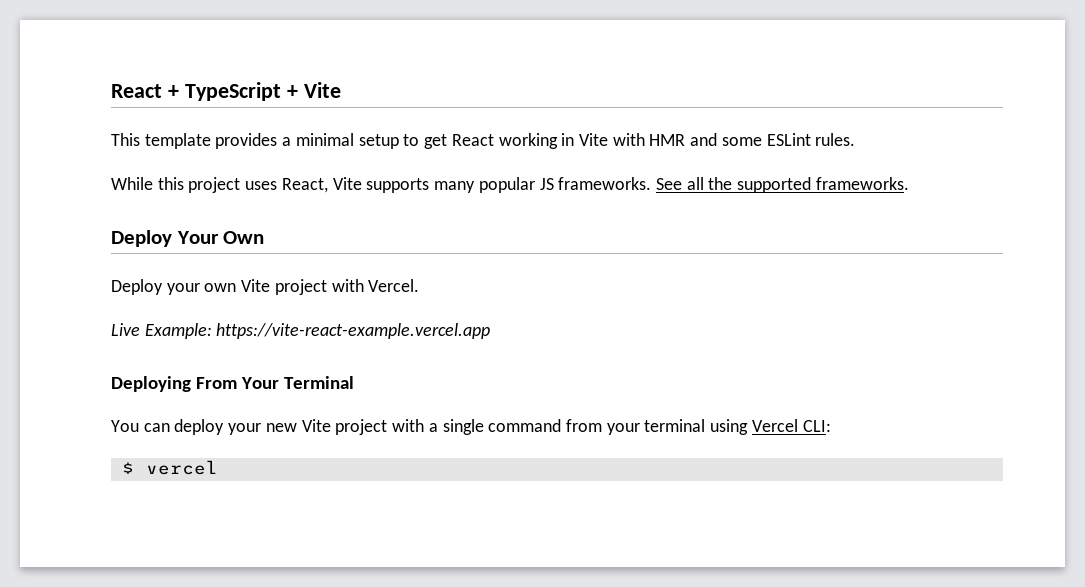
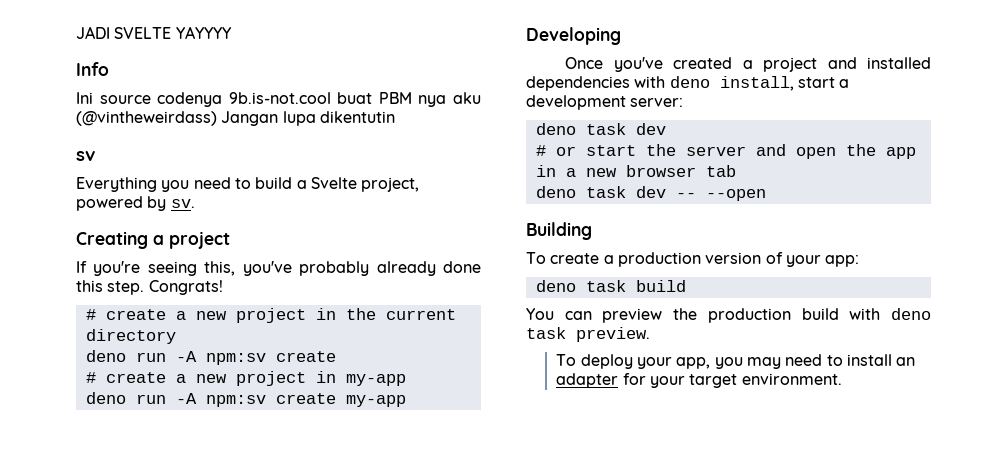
[111,82,341,101] [111,133,856,149] [111,177,909,193] [111,230,265,247] [111,279,420,295] [111,323,491,339] [111,376,355,392] [111,419,831,435] [121,460,218,475] React + TypeScript + Vite // This template provides a minimal setup to get React working in Vite with HMR and some ESLint rules. // While this project uses React, Vite supports many popular JS frameworks. See all the supported frameworks. // Deploy Your Own // Deploy your own Vite project with Vercel. // Live Example: https://vite-react-example.vercel.app // Deploying From Your Terminal // You can deploy your new Vite project with a single command from your terminal using Vercel CLI: // $ vercel -> [76,26,232,39] [76,62,109,76] [76,92,481,107] [76,111,395,126] [76,151,95,161] [76,177,420,192] [76,196,195,211] [76,231,230,249] [76,261,481,276] [76,280,223,295] [85,308,456,323] [85,329,176,344] [85,350,336,365] [85,371,406,386] [85,392,406,407] [526,27,621,45] [565,57,931,72] [526,76,850,91] [526,95,684,110] [535,123,666,135] [535,144,916,159] [535,165,736,177] [535,186,766,201] [526,222,592,240] [526,252,860,267] [535,280,686,292] [526,308,931,323] [526,327,650,342] [556,354,916,369] [556,373,842,388] JADI SVELTE YAYYYY // Info // Ini source codenya 9b.is-not.cool buat PBM nya aku (@vintheweirdass) Jangan lupa dikentutin // sv // Everything you need to build a Svelte project, powered by sv. // Creating a project // If you're seeing this, you've probably already done this step. Congrats! // # create a new project in the current directory // deno run -A npm:sv create // # create a new project in my-app // deno run -A npm:sv create my-app // Developing // Once you've created a project and installed dependencies with deno install, start a development server: // deno task dev // # or start the server and open the app in a new browser tab // deno task dev -- --open // Building // To create a production version of your app: // deno task build // You can preview the production build with deno task preview. // To deploy your app, you may need to install an adapter for your target environment.

